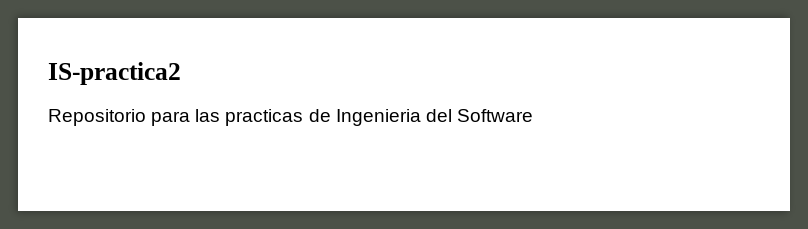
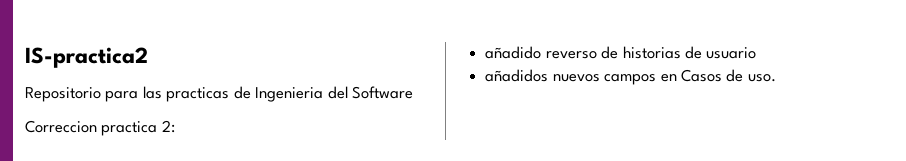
(533, 115) none -> [25,120,175,136] [485,46,757,59] [485,69,776,85] // Correccion practica 2: // añadido reverso de historias de usuario // añadidos nuevos campos en Casos de uso.

